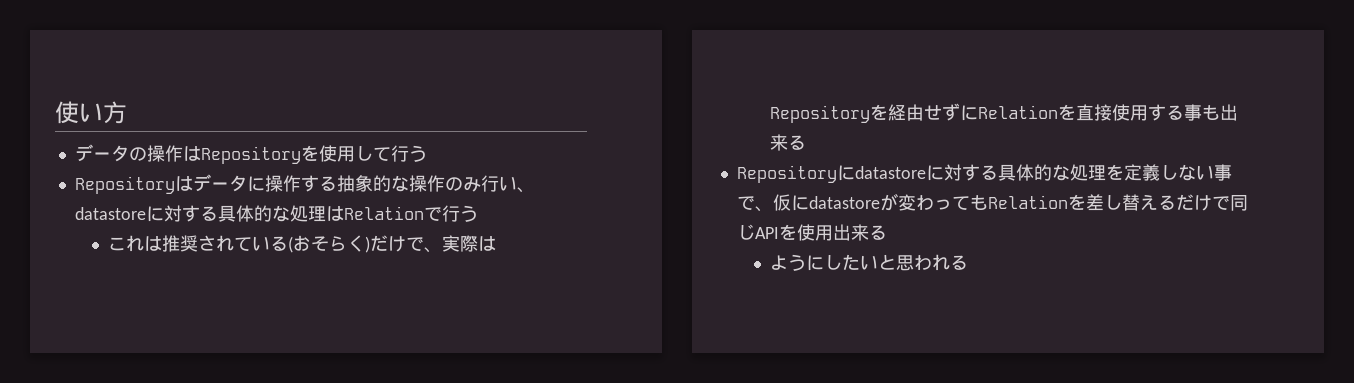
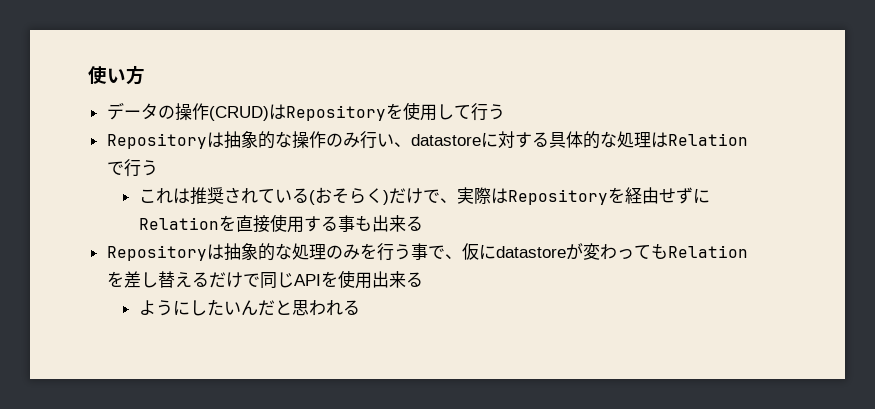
(183, 153) none -> [208,106,269,121] (CRUD)
[192,174,337,192] データに操作する -> (224, 140) none
[836,164,1214,181] にdatastoreに対する具体的な処理を定義しない -> [206,243,411,261] は抽象的な処理のみを行う
(878, 262) none -> [240,300,275,316] んだ

